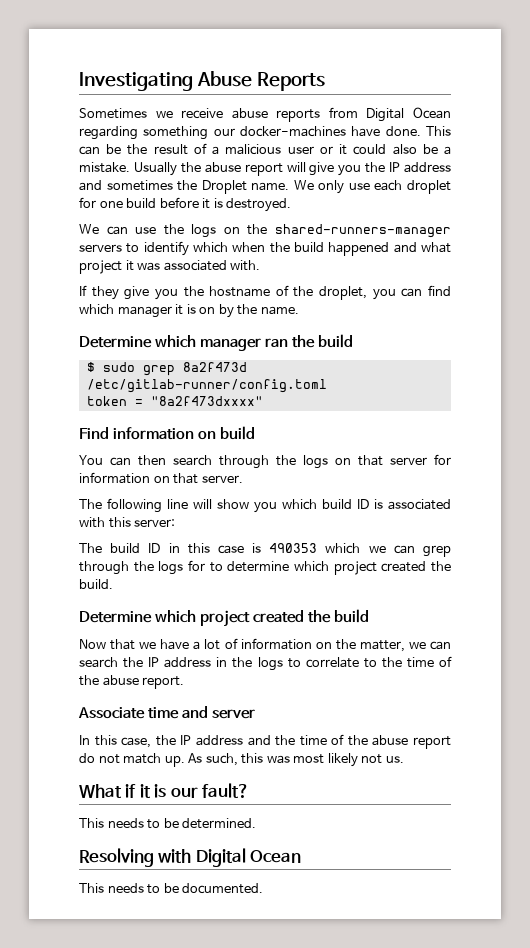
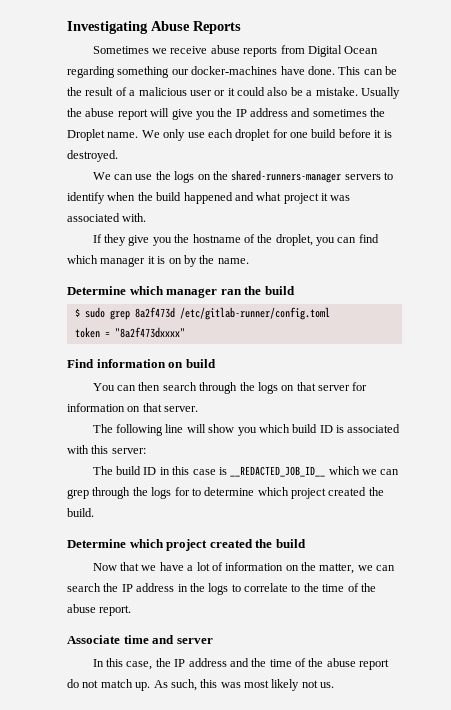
[193,242,228,253] which -> (105, 198) none
[269,543,318,553] 490353 -> [230,466,326,477] __REDACTED_JOB_ID__
[79,783,250,798] [79,818,257,829] [79,848,302,867] [79,883,264,894] // What if it is our fault? // This needs to be determined. // Resolving with Digital Ocean // This needs to be documented. -> (335, 685) none

